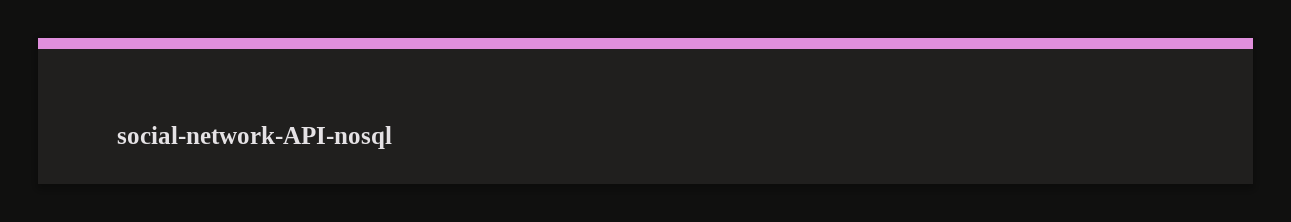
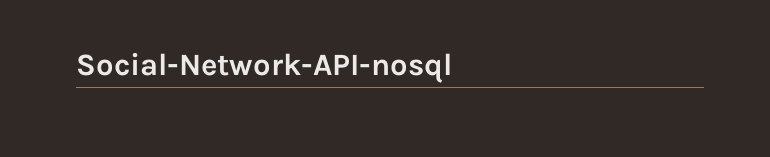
[117,126,392,149] social-network-API-nosql -> [76,52,452,83] Social-Network-API-nosql

